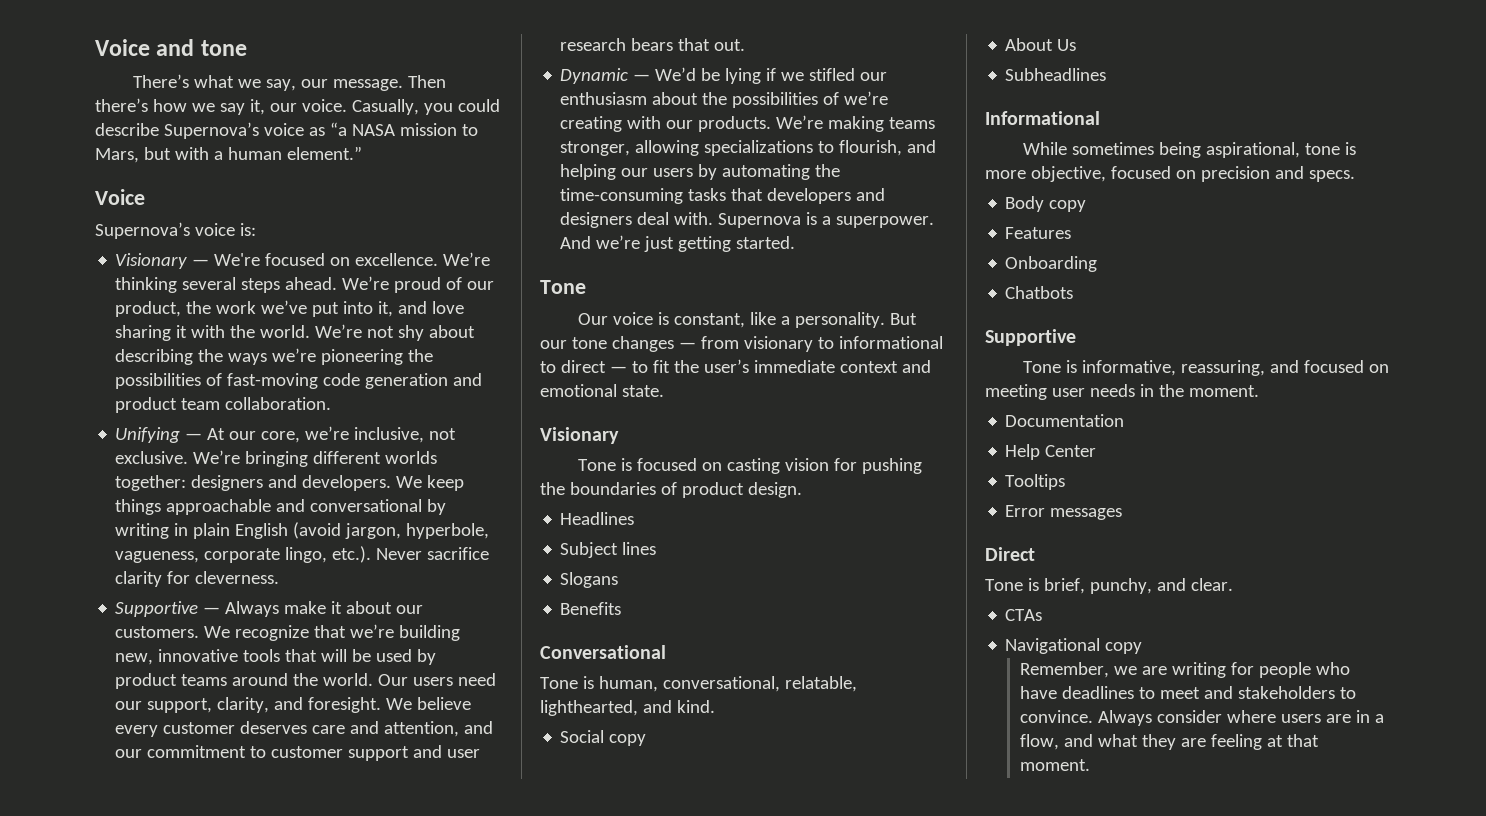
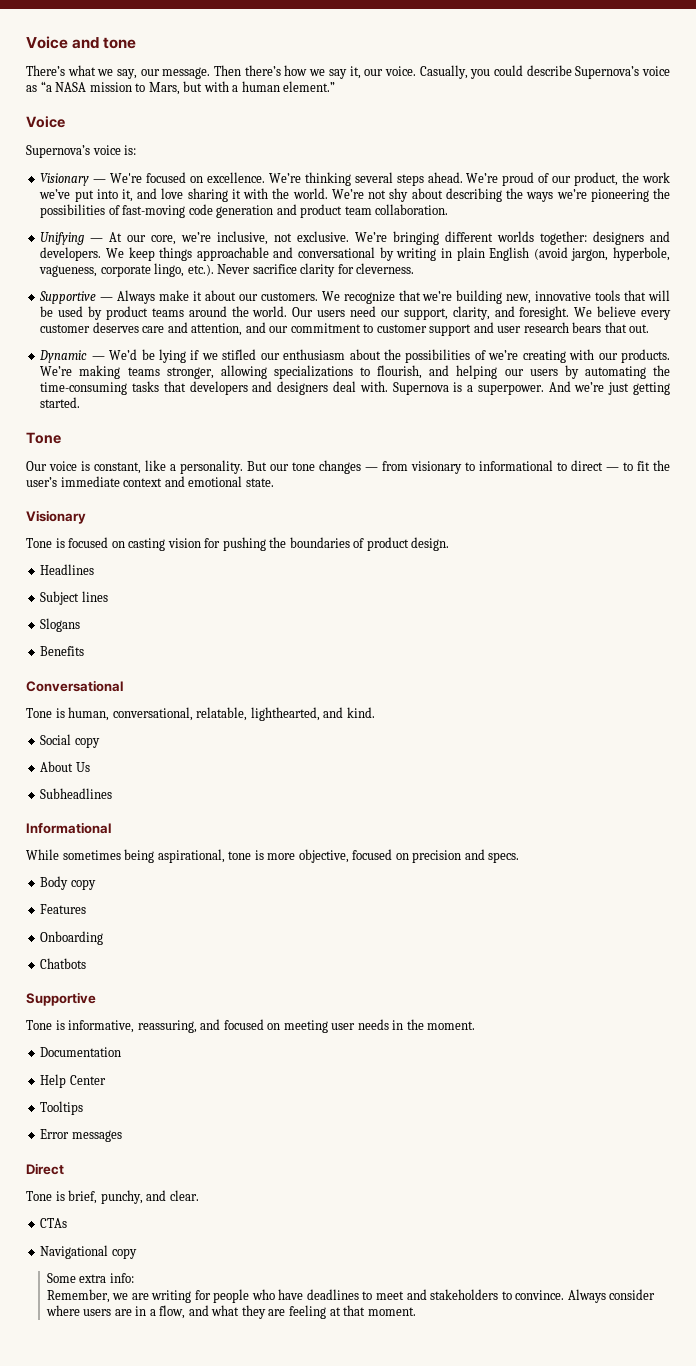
(1143, 648) none -> [46,1273,134,1283] // Some extra info:

